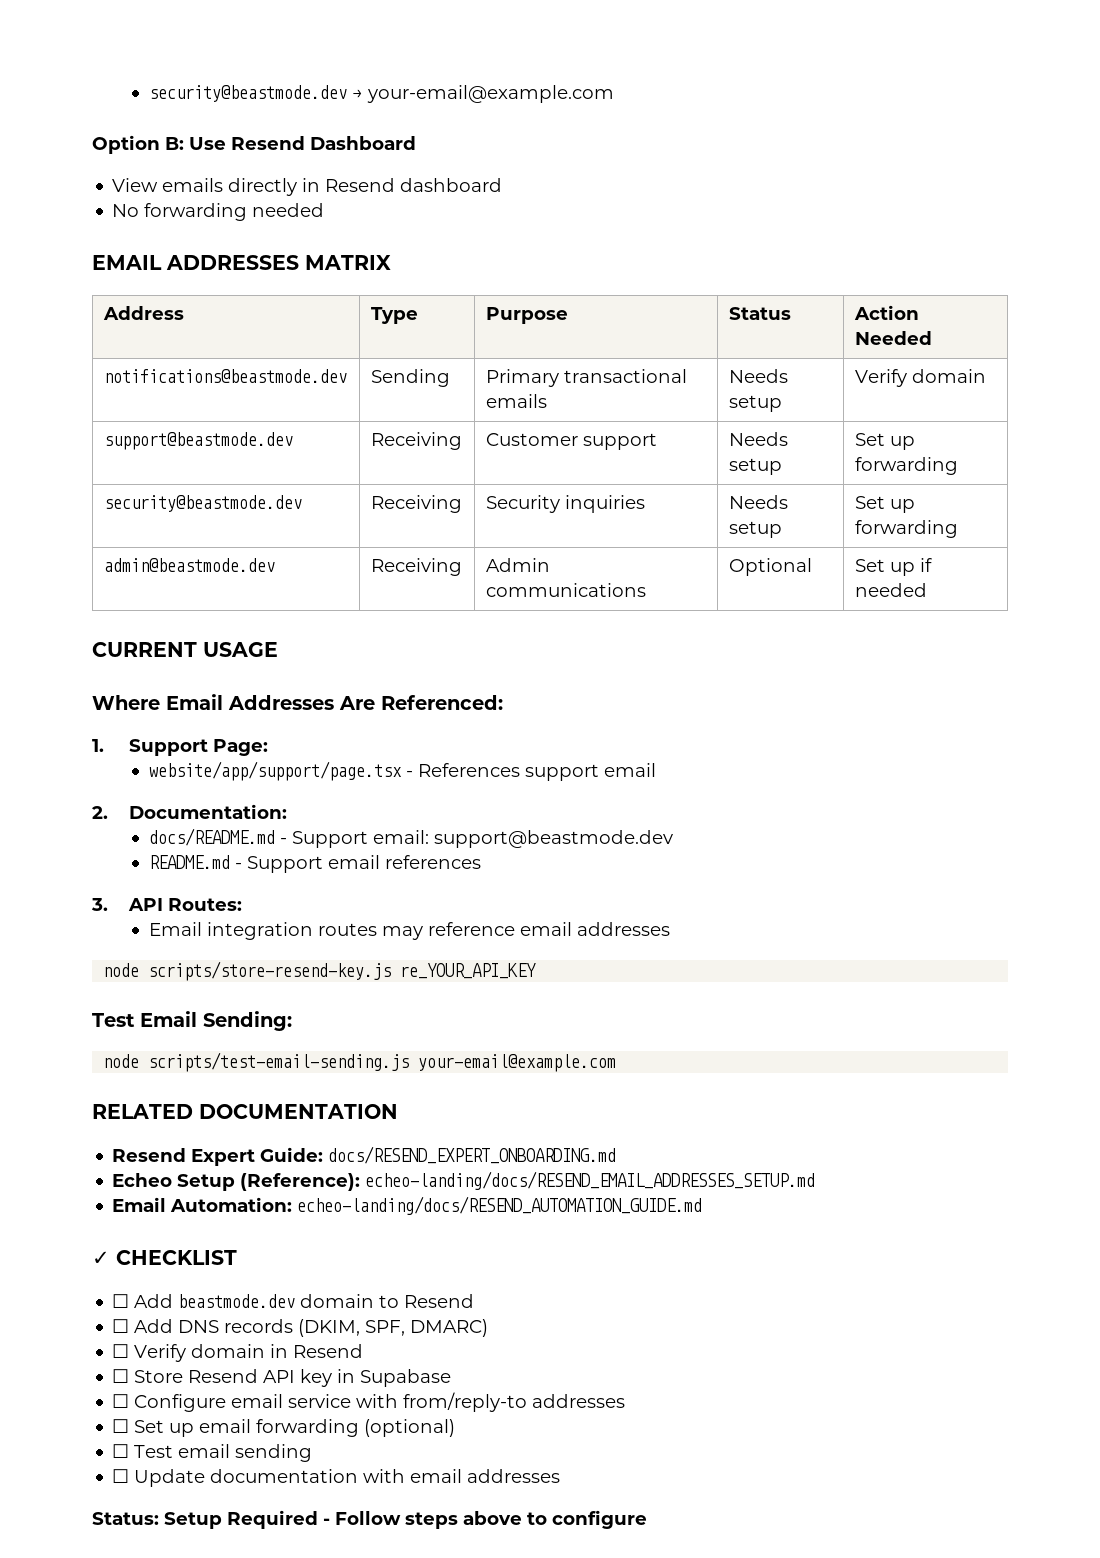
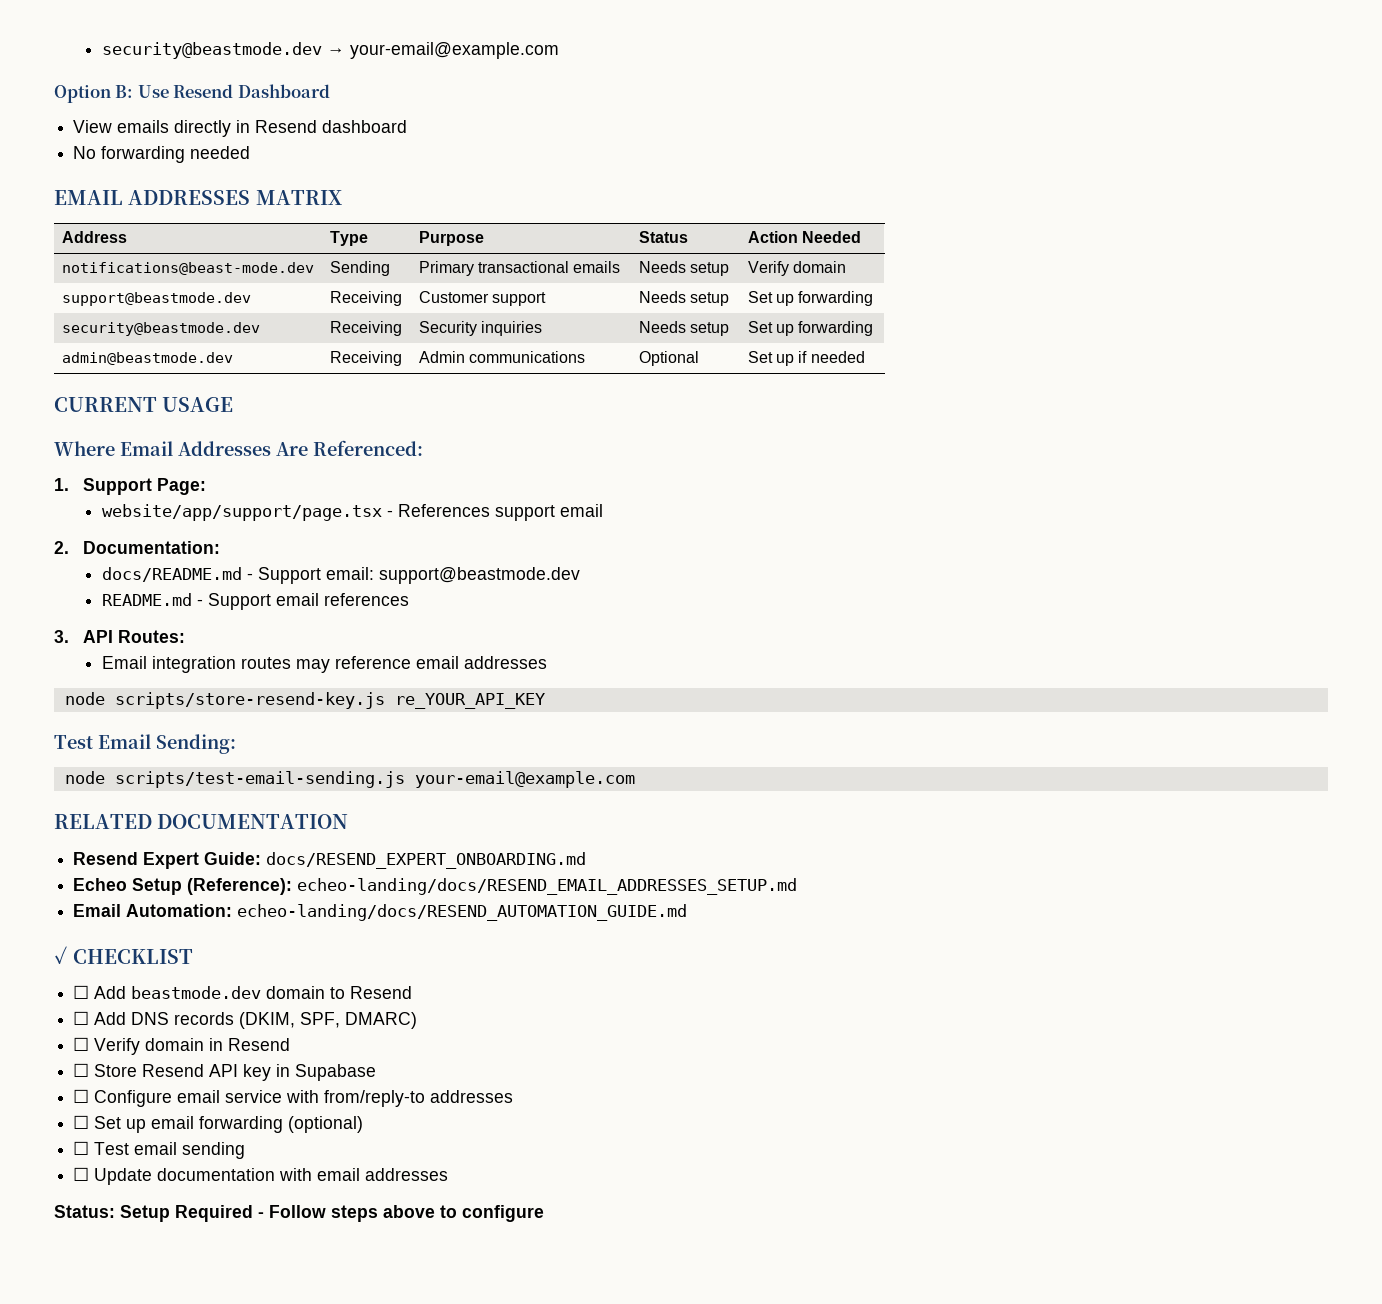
[103,369,347,383] notifications@beastmode.dev -> [61,262,314,275] notifications@beast-mode.dev

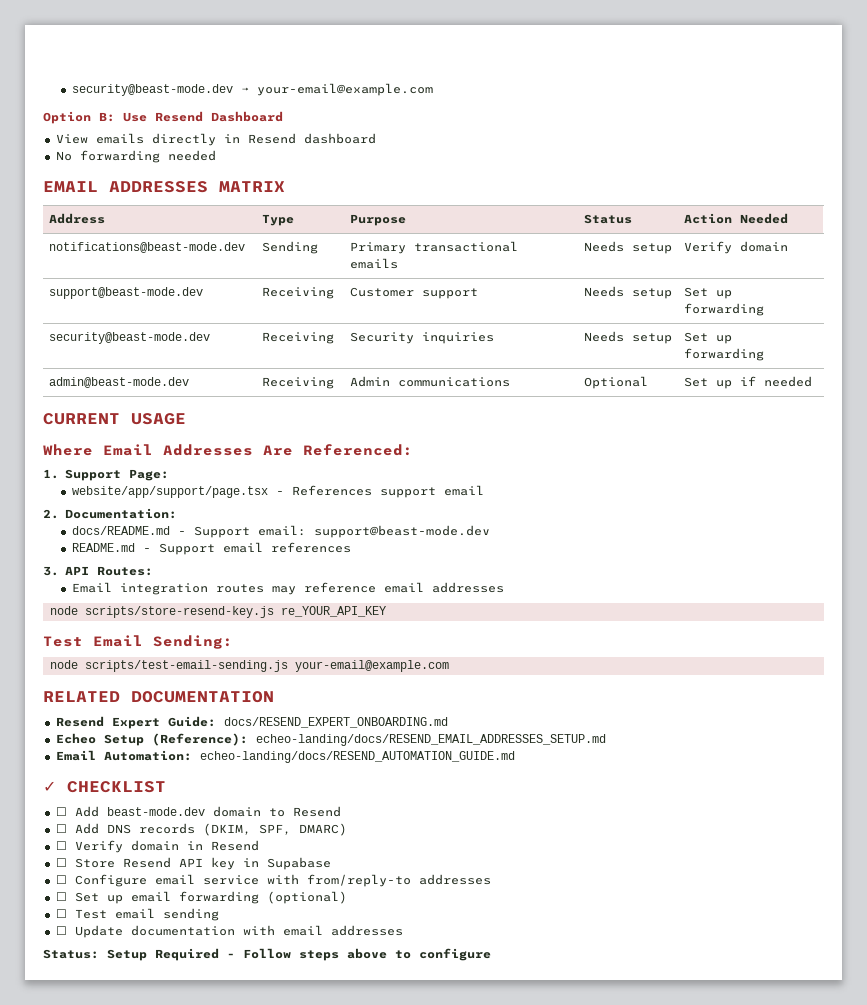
[102,42,323,59] security@beastmode.dev -> [71,84,233,96] security@beast-mode.dev
[61,292,251,306] support@beastmode.dev -> [49,287,204,299] support@beast-mode.dev
[61,322,260,336] security@beastmode.dev -> [49,332,211,344] security@beast-mode.dev
[61,352,233,365] admin@beastmode.dev -> [49,377,190,388] admin@beast-mode.dev
[379,567,581,584] support@beastmode.dev -> [313,525,490,538] support@beast-mode.dev
[131,986,262,999] beastmode.dev -> [106,807,205,816] beast-mode.dev

